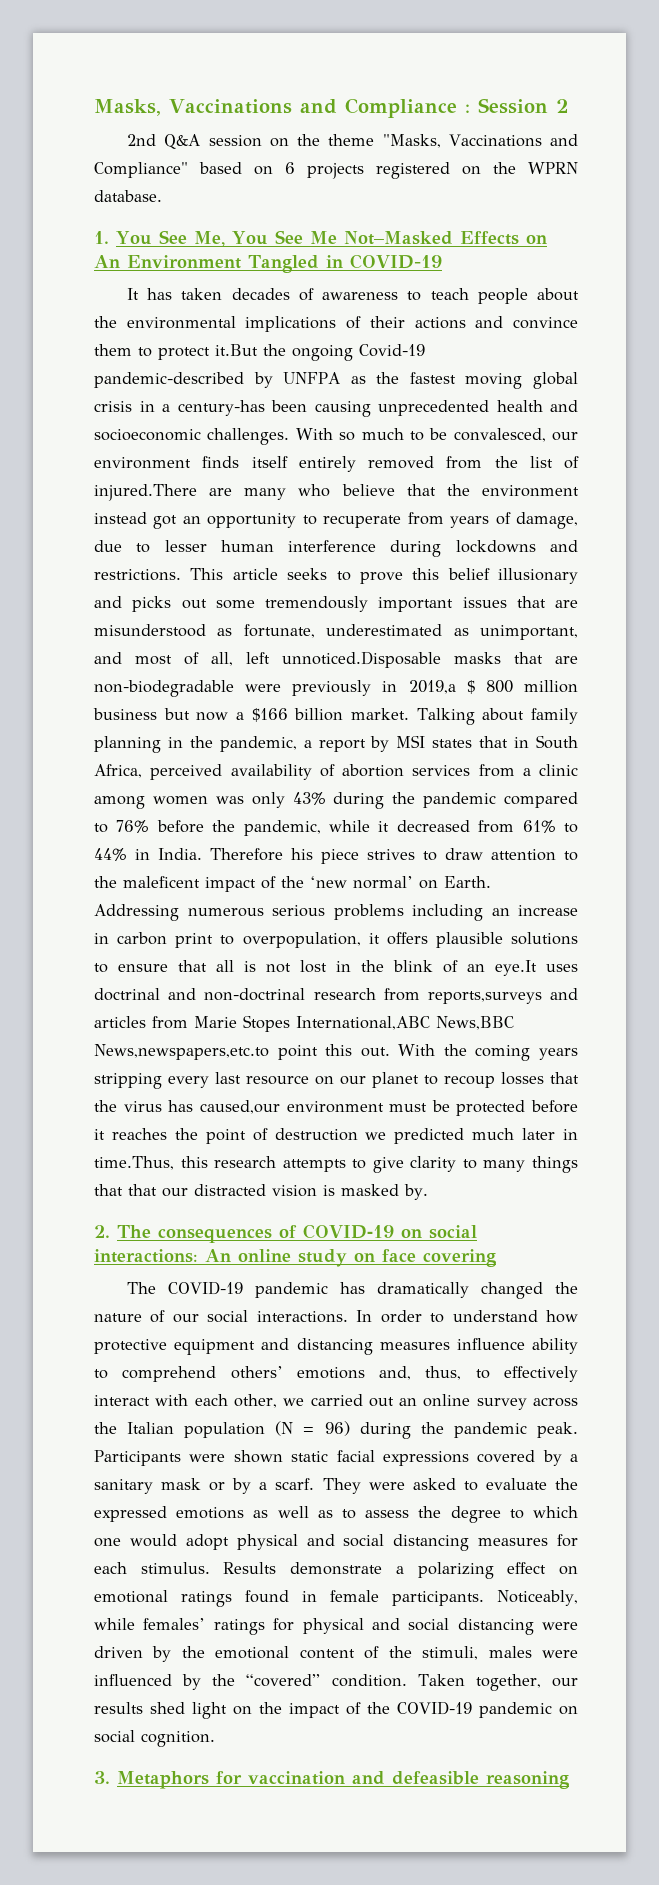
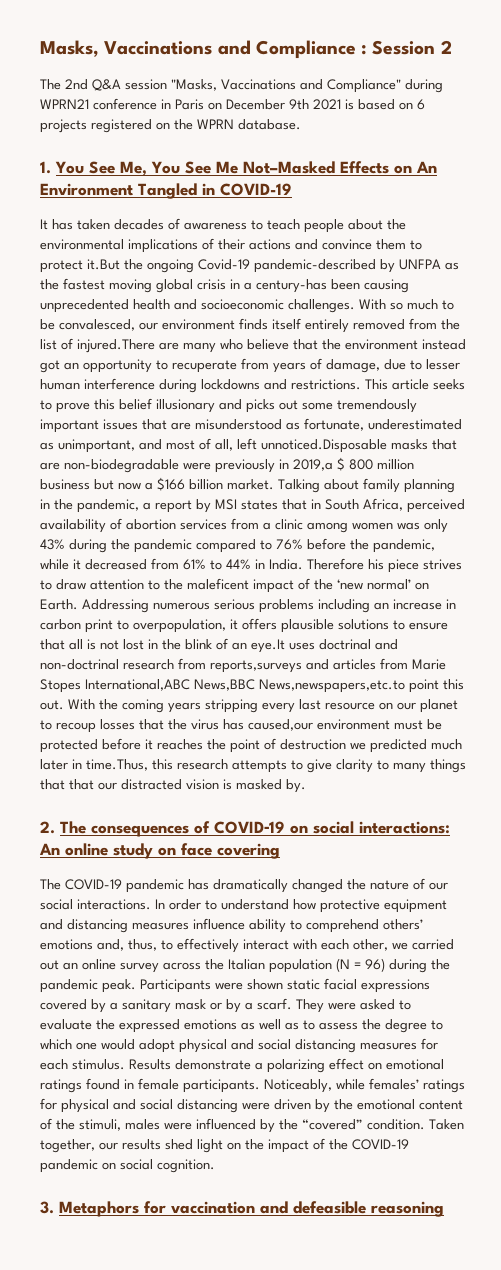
(569, 106) none -> [40,79,61,90] The
[269,134,375,147] on the theme -> (167, 84) none
(188, 170) none -> [405,79,443,93] [40,98,354,110] during WPRN21 conference in Paris on December 9th 2021 is

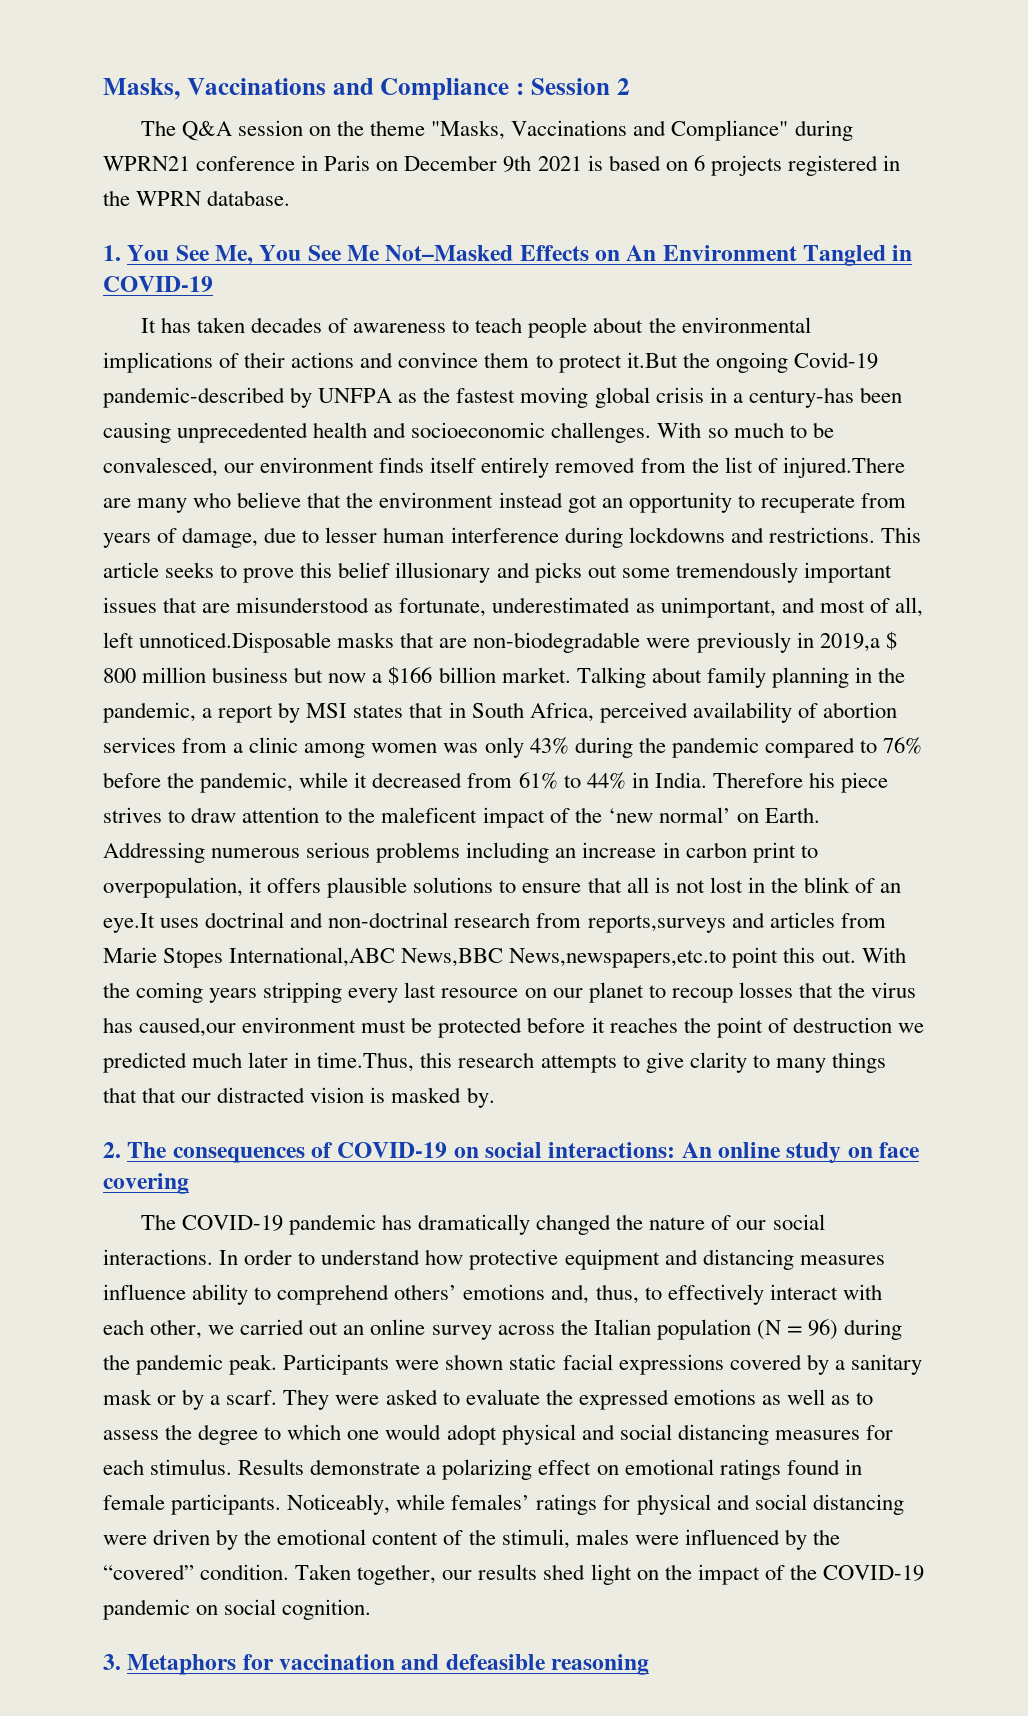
[65,79,88,90] 2nd -> (176, 128) none
(167, 84) none -> [308,120,426,136] on the theme
[156,122,170,130] on -> [883,155,901,171] in

